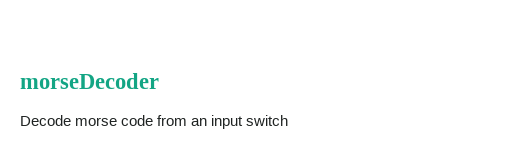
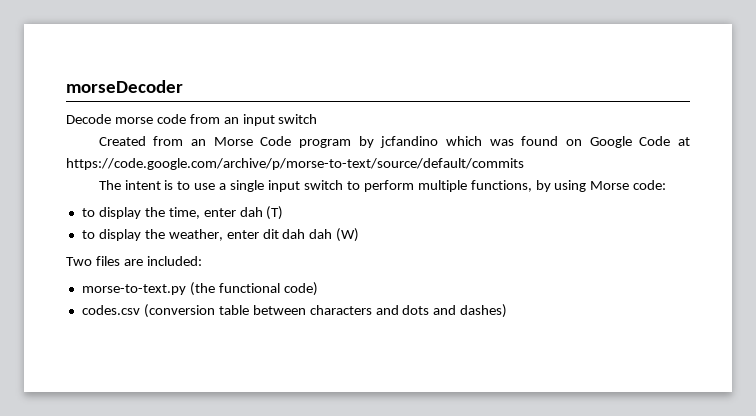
(289, 120) none -> [98,136,691,148] [66,158,524,170] [98,180,667,192] [81,206,284,220] [81,228,360,242] [66,256,202,266] [81,282,318,296] [81,304,508,318] // Created from an Morse Code program by jcfandino which was found on Google Code at https://code.google.com/archive/p/morse-to-text/source/default/commits // The intent is to use a single input switch to perform multiple functions, by using Morse code: // to display the time, enter dah (T) // to display the weather, enter dit dah dah (W) // Two files are included: // morse-to-text.py (the functional code) // codes.csv (conversion table between characters and dots and dashes)

